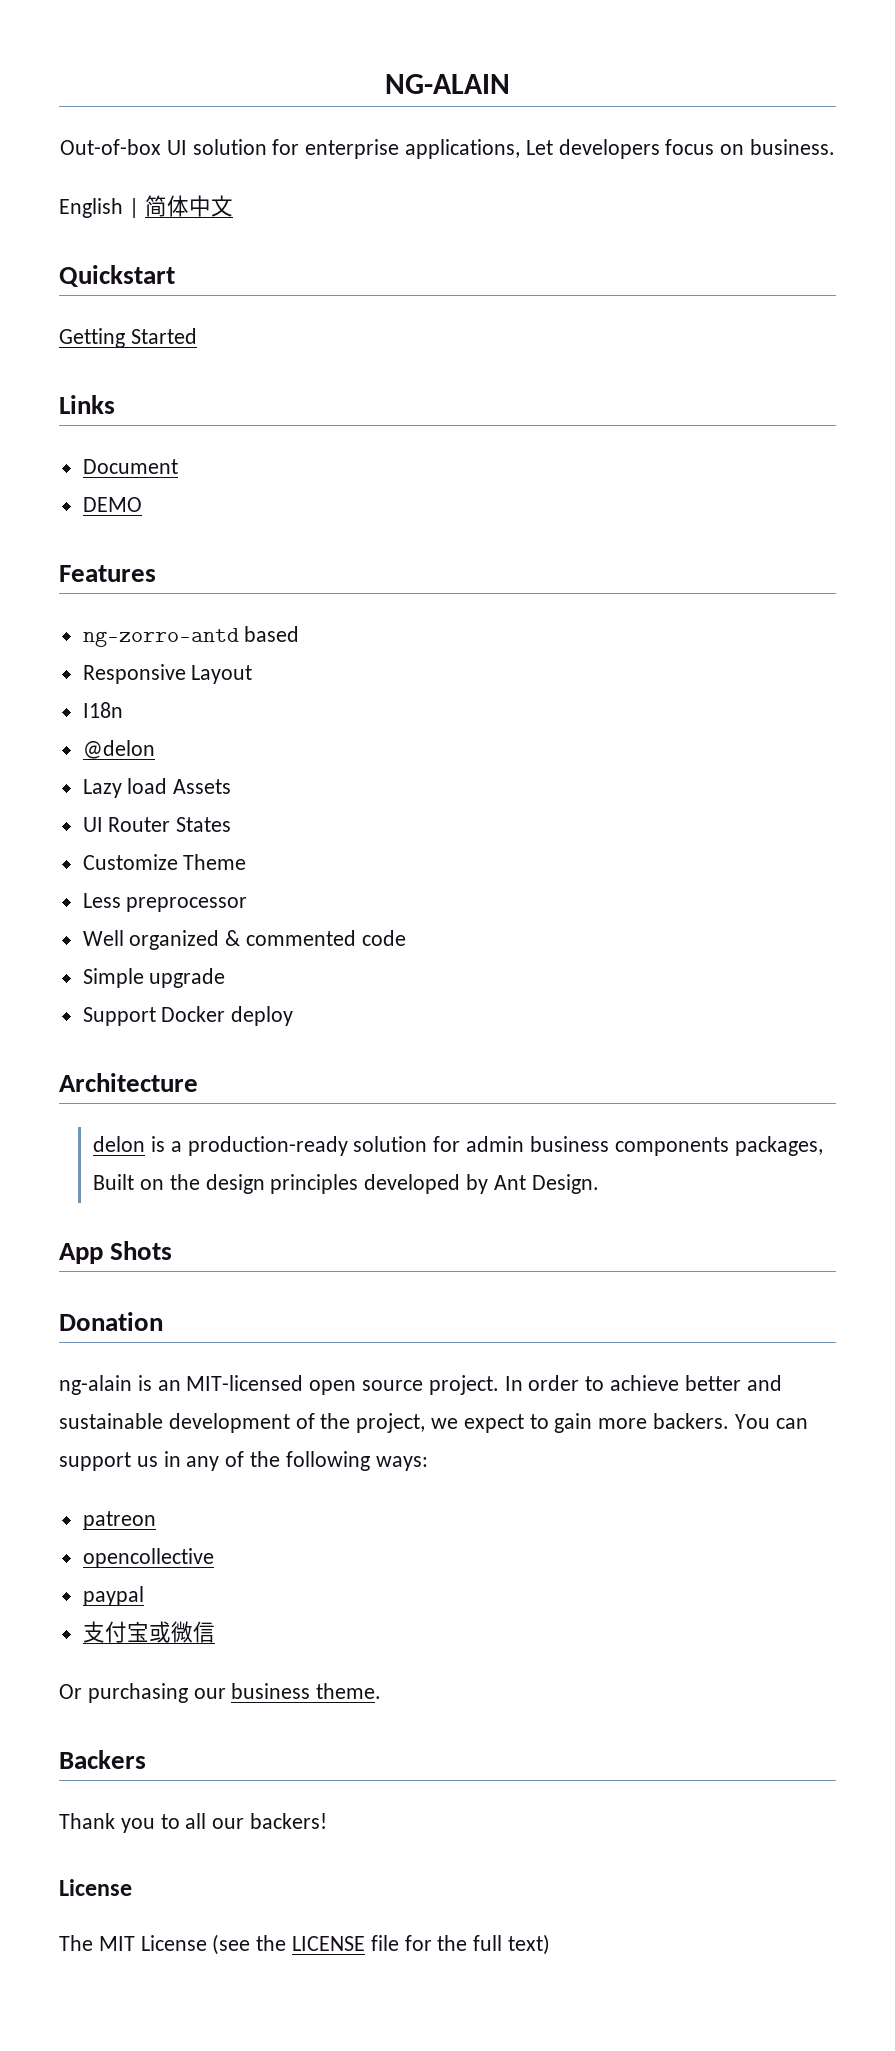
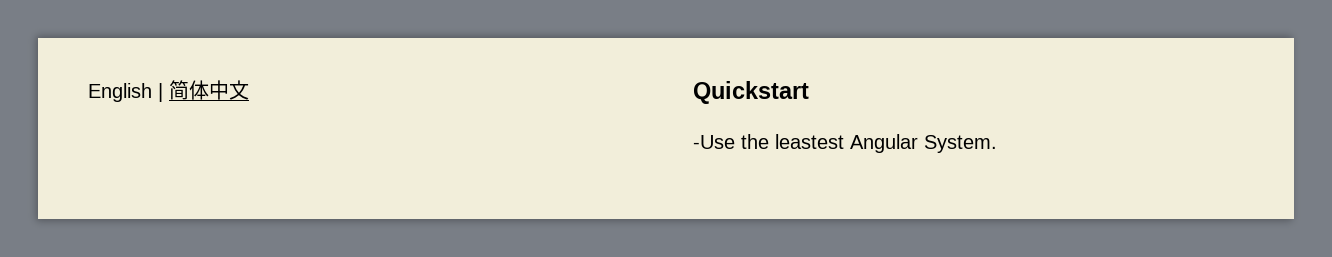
[385,74,510,94] [59,139,836,159] NG-ALAIN // Out-of-box UI solution for enterprise applications, Let developers focus on business. // -> (88, 92) none
[59,328,197,348] [59,395,115,414] [82,459,178,474] [82,497,142,512] [59,565,156,582] [82,626,300,647] [82,664,253,684] [82,702,123,718] [82,740,155,759] [82,778,232,798] [82,817,232,832] [82,854,247,870] [82,893,248,912] [82,930,406,950] [82,968,226,988] [82,1006,294,1026] [59,1073,198,1092] [93,1136,823,1156] [93,1174,599,1194] [59,1241,173,1264] [59,1312,163,1331] [59,1375,782,1395] [59,1413,808,1433] [59,1451,428,1471] [82,1511,156,1530] [82,1548,214,1568] [82,1586,144,1606] [82,1621,215,1643] [59,1683,382,1703] [59,1750,146,1769] [59,1813,328,1833] [59,1879,132,1896] [59,1934,551,1955] Getting Started // Links // Document // DEMO // Features // ng-zorro-antd based // Responsive Layout // I18n // @delon // Lazy load Assets // UI Router States // Customize Theme // Less preprocessor // Well organized & commented code // Simple upgrade // Support Docker deploy // Architecture // delon is a production-ready solution for admin business components packages, Built on the design principles developed by Ant Design. // App Shots // Donation // ng-alain is an MIT-licensed open source project. In order to achieve better and sustainable development of the project, we expect to gain more backers. You can support us in any of the following ways: // patreon // opencollective // paypal // 支付宝或微信 // Or purchasing our business theme. // Backers // Thank you to all our backers! // License // The MIT License (see the LICENSE file for the full text) -> [693,134,997,153] -Use the leastest Angular System.

